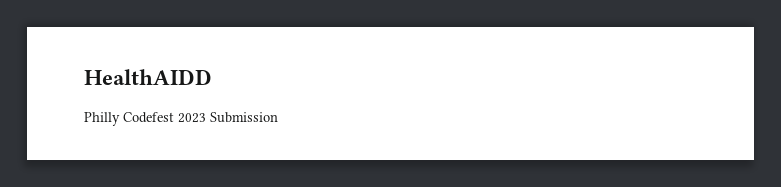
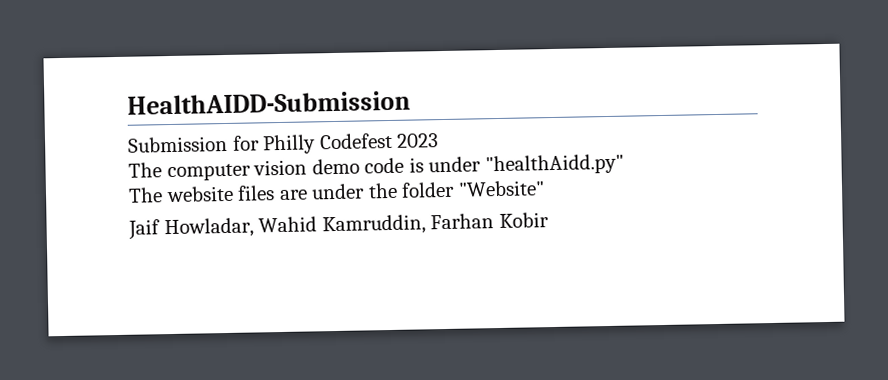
[84,69,212,85] HealthAIDD // -> [127,90,411,115] [127,135,260,153] HealthAIDD-Submission // Submission for
[210,112,278,123] Submission -> [128,153,624,182] [128,180,545,203] [128,212,549,240] // The computer vision demo code is under "healthAidd.py" // The website files are under the folder "Website" // Jaif Howladar, Wahid Kamruddin, Farhan Kobir

